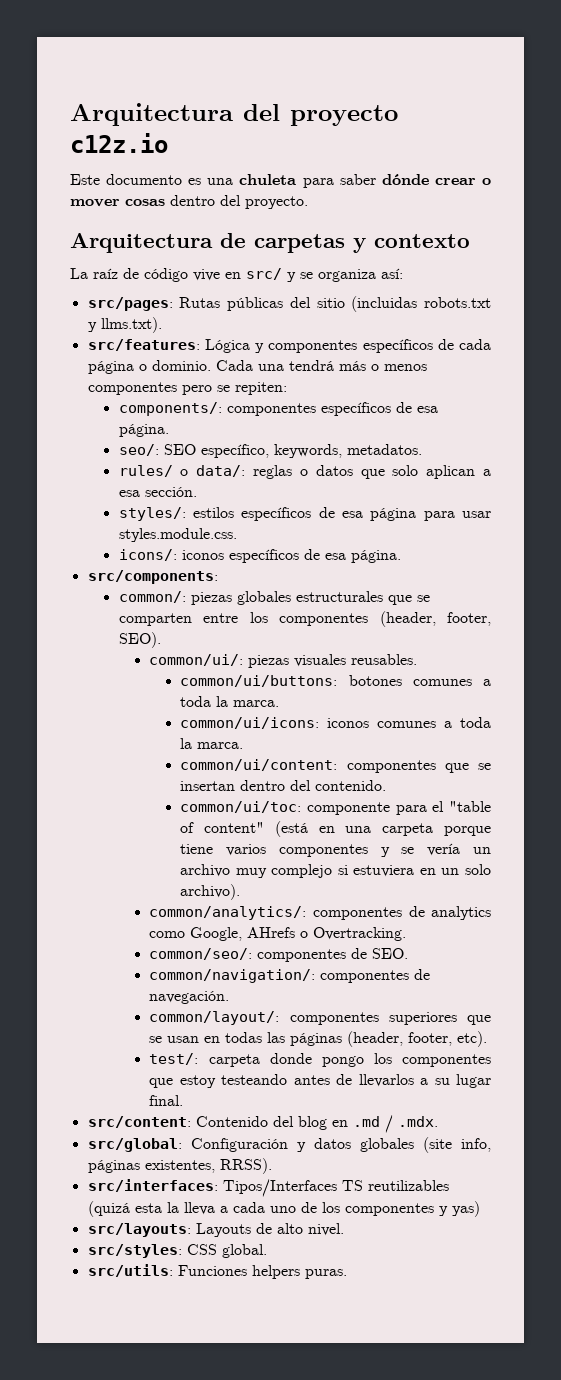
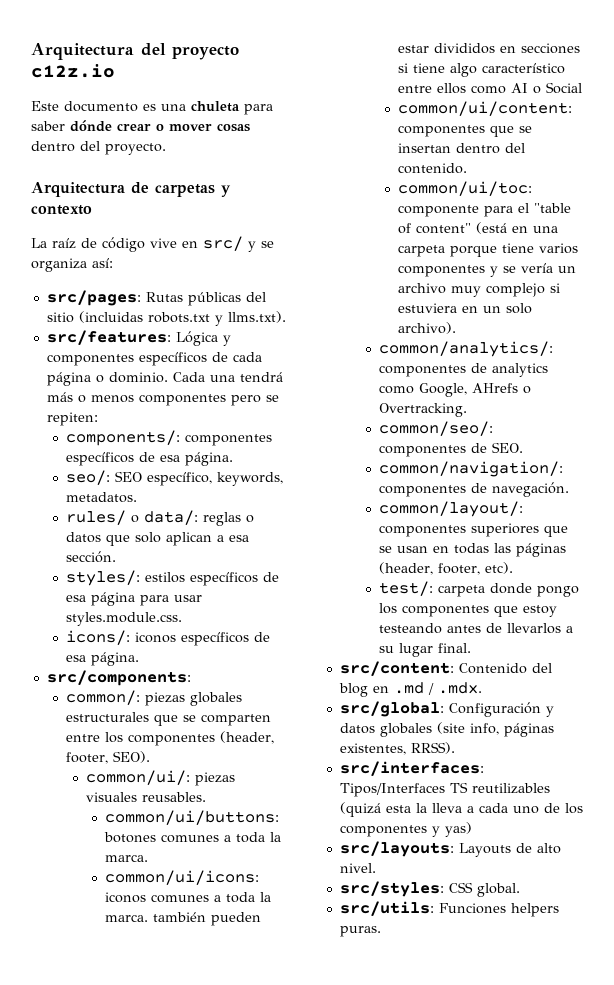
(244, 745) none -> [153,912,262,926] [398,43,581,54] [398,63,566,77] [398,82,583,94] también pueden estar divididos en secciones si tiene algo característico entre ellos como AI o Social

